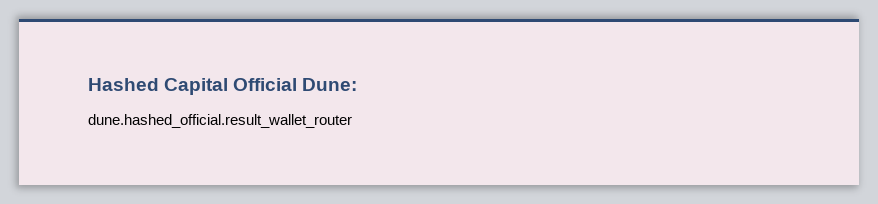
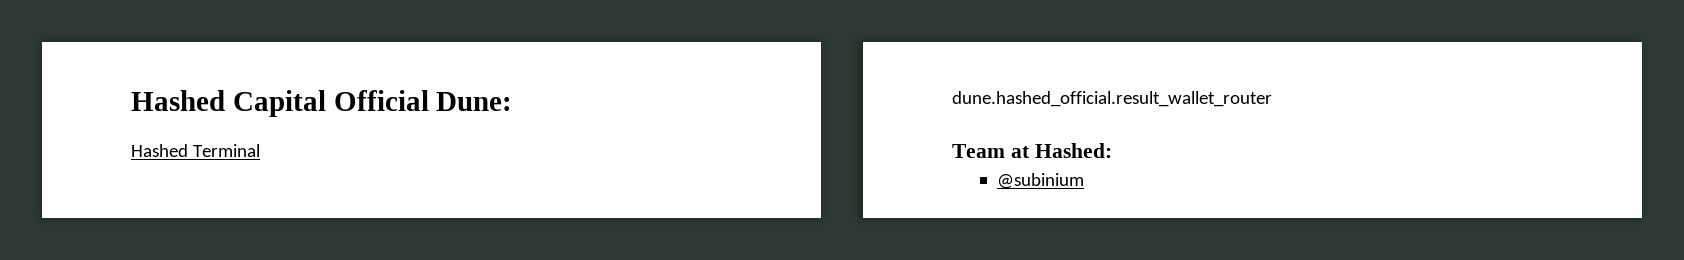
(358, 84) none -> [131,144,260,157] // Hashed Terminal
(352, 121) none -> [952,143,1112,158] [996,173,1084,189] // Team at Hashed: // @subinium

